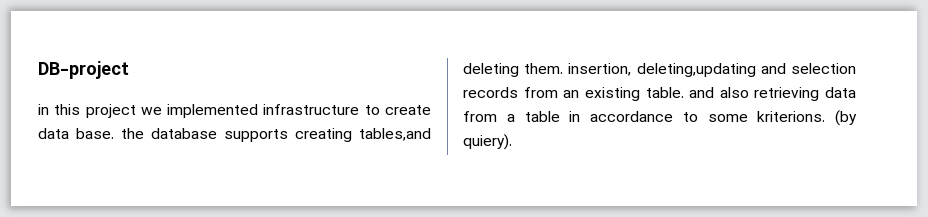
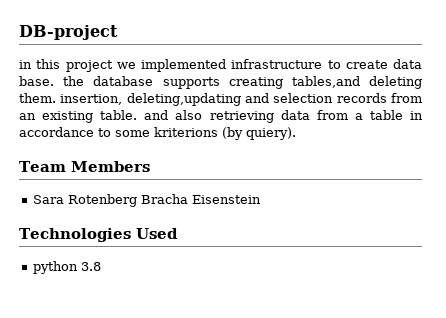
[757,111,826,122] kriterions. -> [154,127,218,137] kriterions
(512, 142) none -> [19,161,150,172] [32,194,261,207] [19,228,178,242] [32,261,101,274] // Team Members // Sara Rotenberg Bracha Eisenstein // Technologies Used // python 3.8

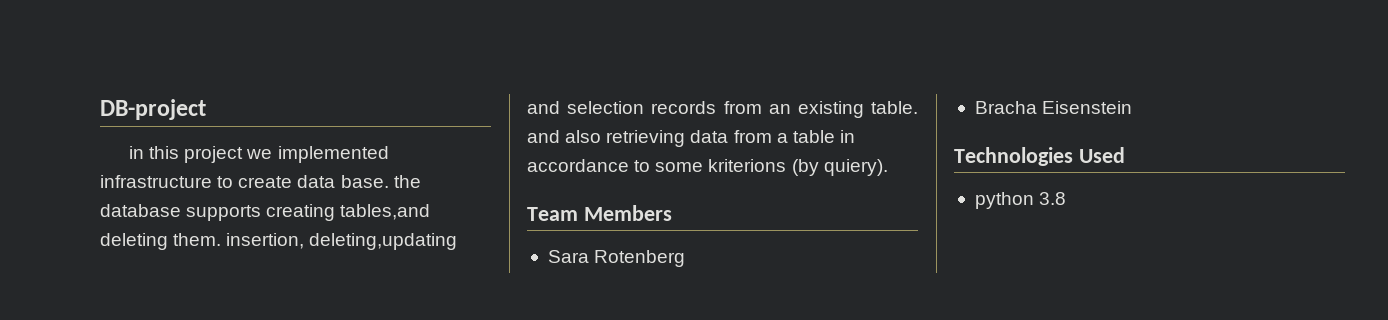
(137, 200) none -> (686, 258) //

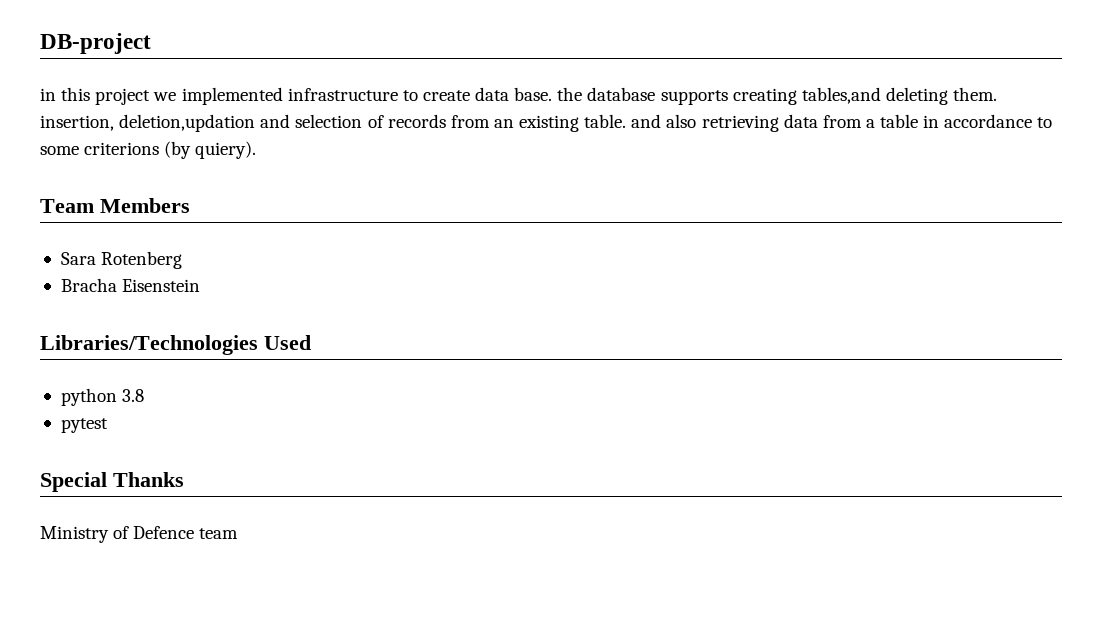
[309,233,458,250] deleting,updating -> [119,114,256,132] deletion,updation
(645, 107) none -> [367,115,384,128] of
[708,159,787,172] kriterions -> [84,142,160,155] criterions
[954,147,1073,166] Technologies -> [40,335,258,355] Libraries/Technologies
(1067, 198) none -> [60,418,108,433] [40,472,184,492] [40,526,239,543] // pytest // Special Thanks // Ministry of Defence team

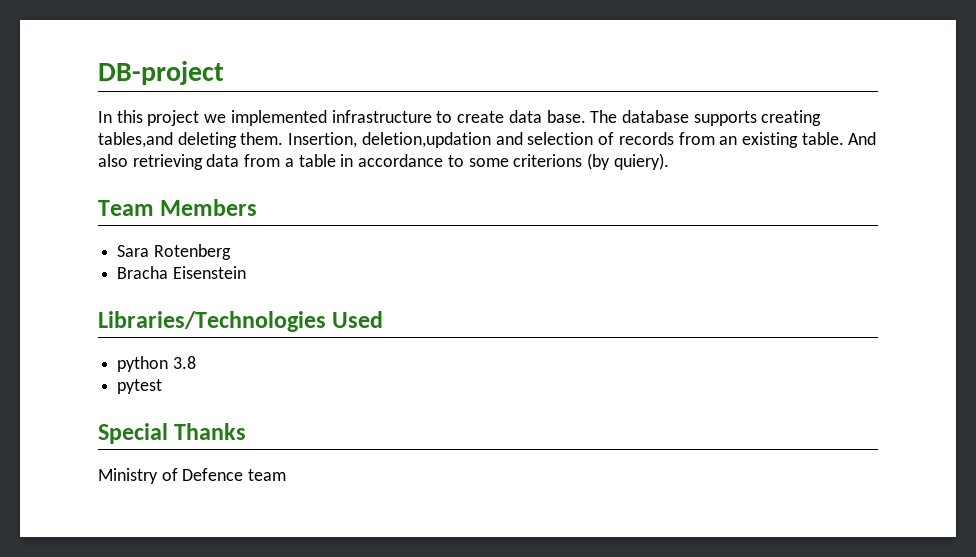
[40,88,56,101] in -> [98,111,112,123] In
[557,87,583,101] the -> [590,110,618,123] The
[40,115,114,131] insertion, -> [288,132,358,148] Insertion,
[631,114,662,128] and -> [848,132,877,145] And

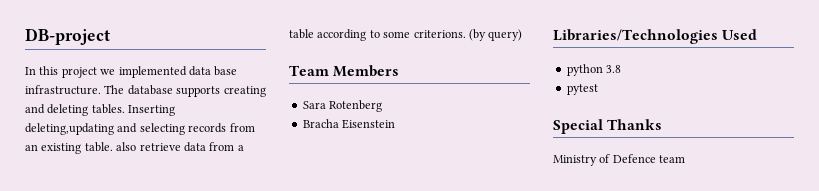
[331,110,822,126] [98,132,615,148] infrastructure to create data base. The database supports creating tables,and deleting them. Insertion, deletion,updation and selection of -> [188,66,238,76] [25,85,266,97] [25,104,176,116] [25,123,185,135] data base infrastructure. The database supports creating and deleting tables. Inserting deleting,updating and selecting
[848,132,877,145] [98,154,203,170] And also retrieving -> [116,142,181,151] also retrieve
[340,153,669,170] in accordance to some criterions (by quiery). -> [317,29,523,41] according to some criterions. (by query)

